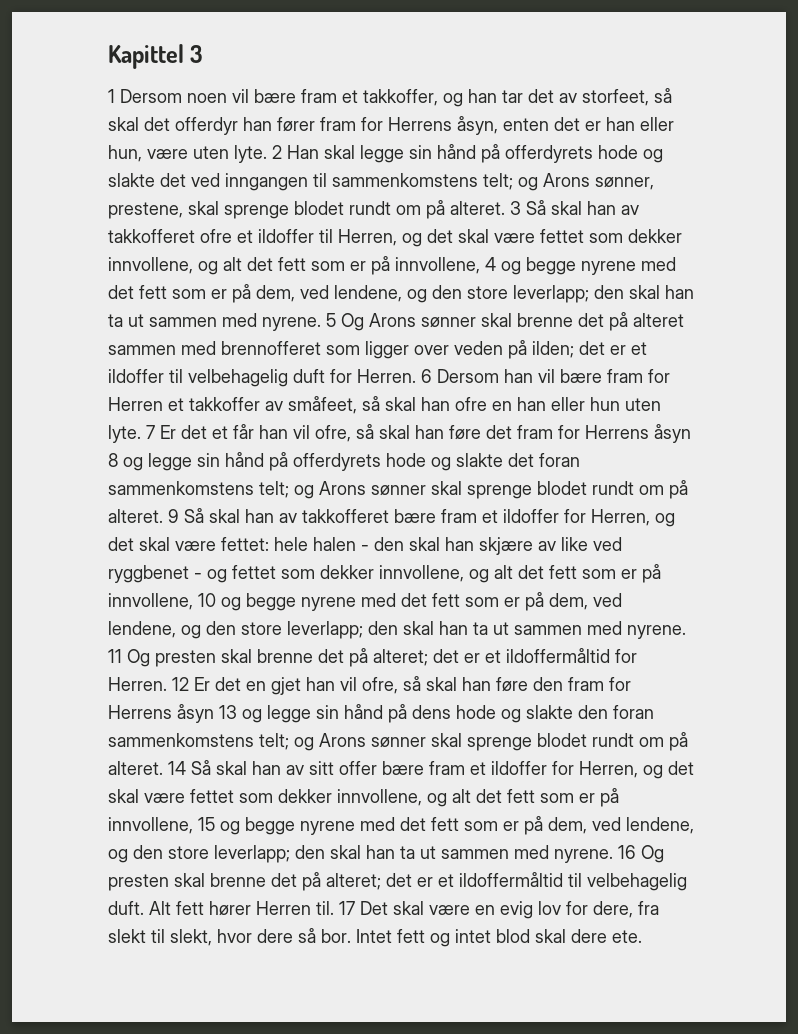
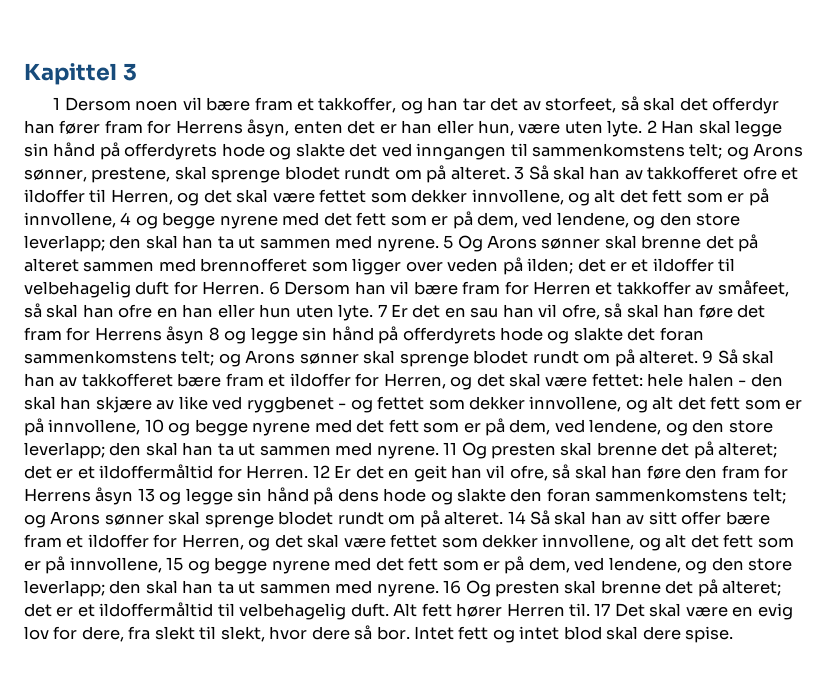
[212,424,254,439] et får -> [444,307,499,318] en sau
[271,677,301,695] gjet -> [413,465,447,482] geit
[612,930,642,943] ete. -> [685,626,734,643] spise.

